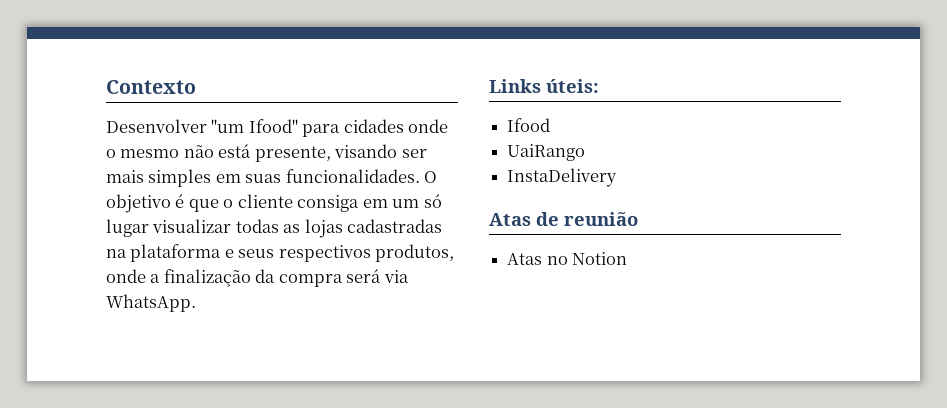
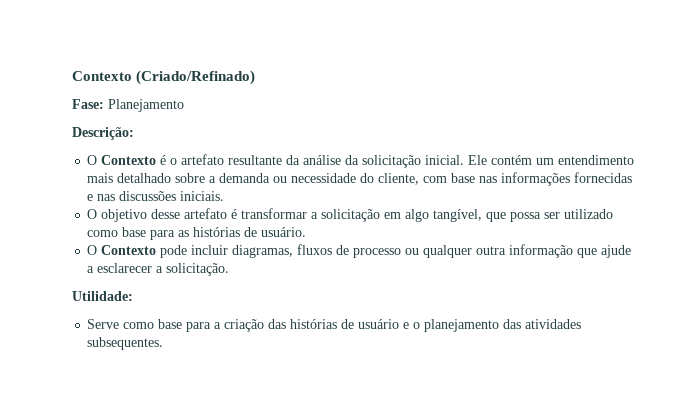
[106,80,196,94] [106,119,449,137] [106,144,427,162] [106,169,438,187] [106,194,442,213] [106,219,443,238] [106,244,455,262] [106,269,409,287] [106,294,196,312] [489,79,599,93] [507,118,551,132] [507,144,586,161] [507,168,618,187] [489,212,638,226] [507,252,628,265] Contexto // Desenvolver "um Ifood" para cidades onde o mesmo não está presente, visando ser mais simples em suas funcionalidades. O objetivo é que o cliente consiga em um só lugar visualizar todas as lojas cadastradas na plataforma e seus respectivos produtos, onde a finalização da compra será via WhatsApp. // Links úteis: // Ifood // UaiRango // InstaDelivery // Atas de reunião // Atas no Notion -> [72,70,256,85] [72,99,184,112] [72,127,134,140] [87,154,635,168] [87,172,633,186] [87,191,225,201] [87,208,614,222] [87,227,307,240] [87,244,632,258] [87,263,230,276] [72,291,133,301] [87,319,582,332] [87,337,164,350] Contexto (Criado/Refinado) // Fase: Planejamento // Descrição: // O Contexto é o artefato resultante da análise da solicitação inicial. Ele contém um entendimento mais detalhado sobre a demanda ou necessidade do cliente, com base nas informações fornecidas e nas discussões iniciais. // O objetivo desse artefato é transformar a solicitação em algo tangível, que possa ser utilizado como base para as histórias de usuário. // O Contexto pode incluir diagramas, fluxos de processo ou qualquer outra informação que ajude a esclarecer a solicitação. // Utilidade: // Serve como base para a criação das histórias de usuário e o planejamento das atividades subsequentes.

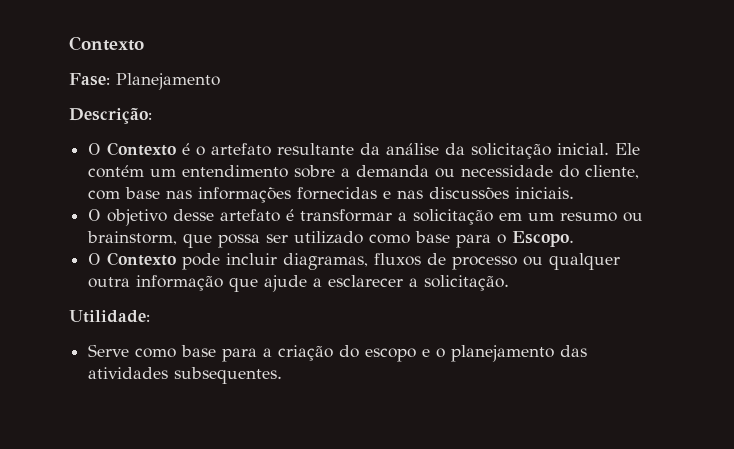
[72,70,256,85] Contexto (Criado/Refinado) -> [69,36,144,51] Contexto
[87,173,172,183] mais detalhado -> (289, 171) none
[405,209,483,222] algo tangível, -> [528,212,644,222] [87,231,178,245] um resumo ou brainstorm,
[178,227,307,237] as histórias de usuário. -> [497,231,575,247] o Escopo.
[268,319,400,329] das histórias de usuário -> [339,345,417,362] do escopo

